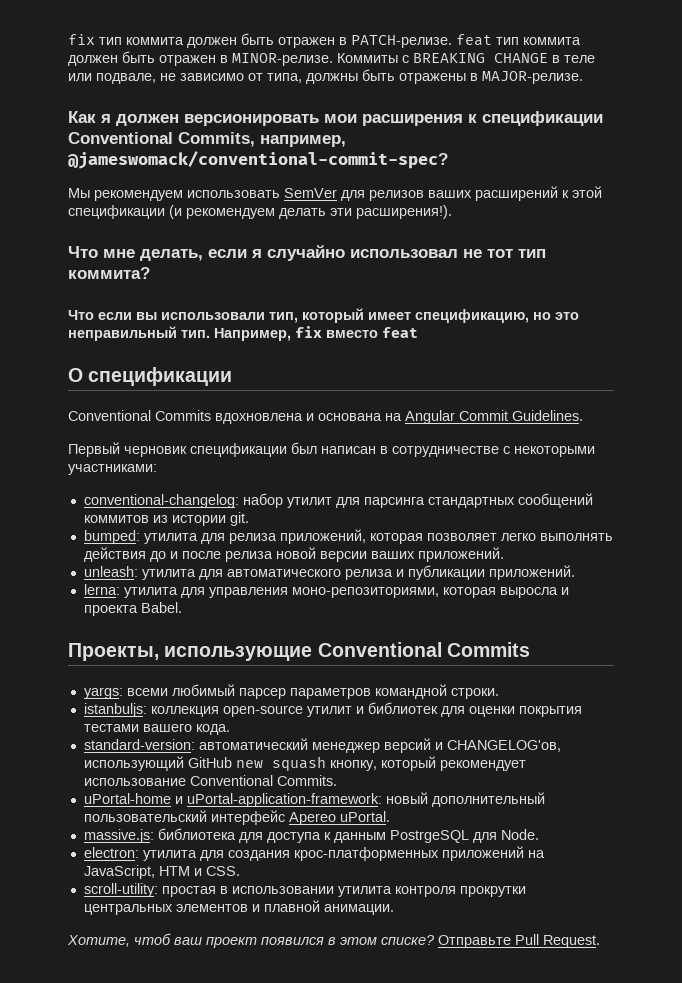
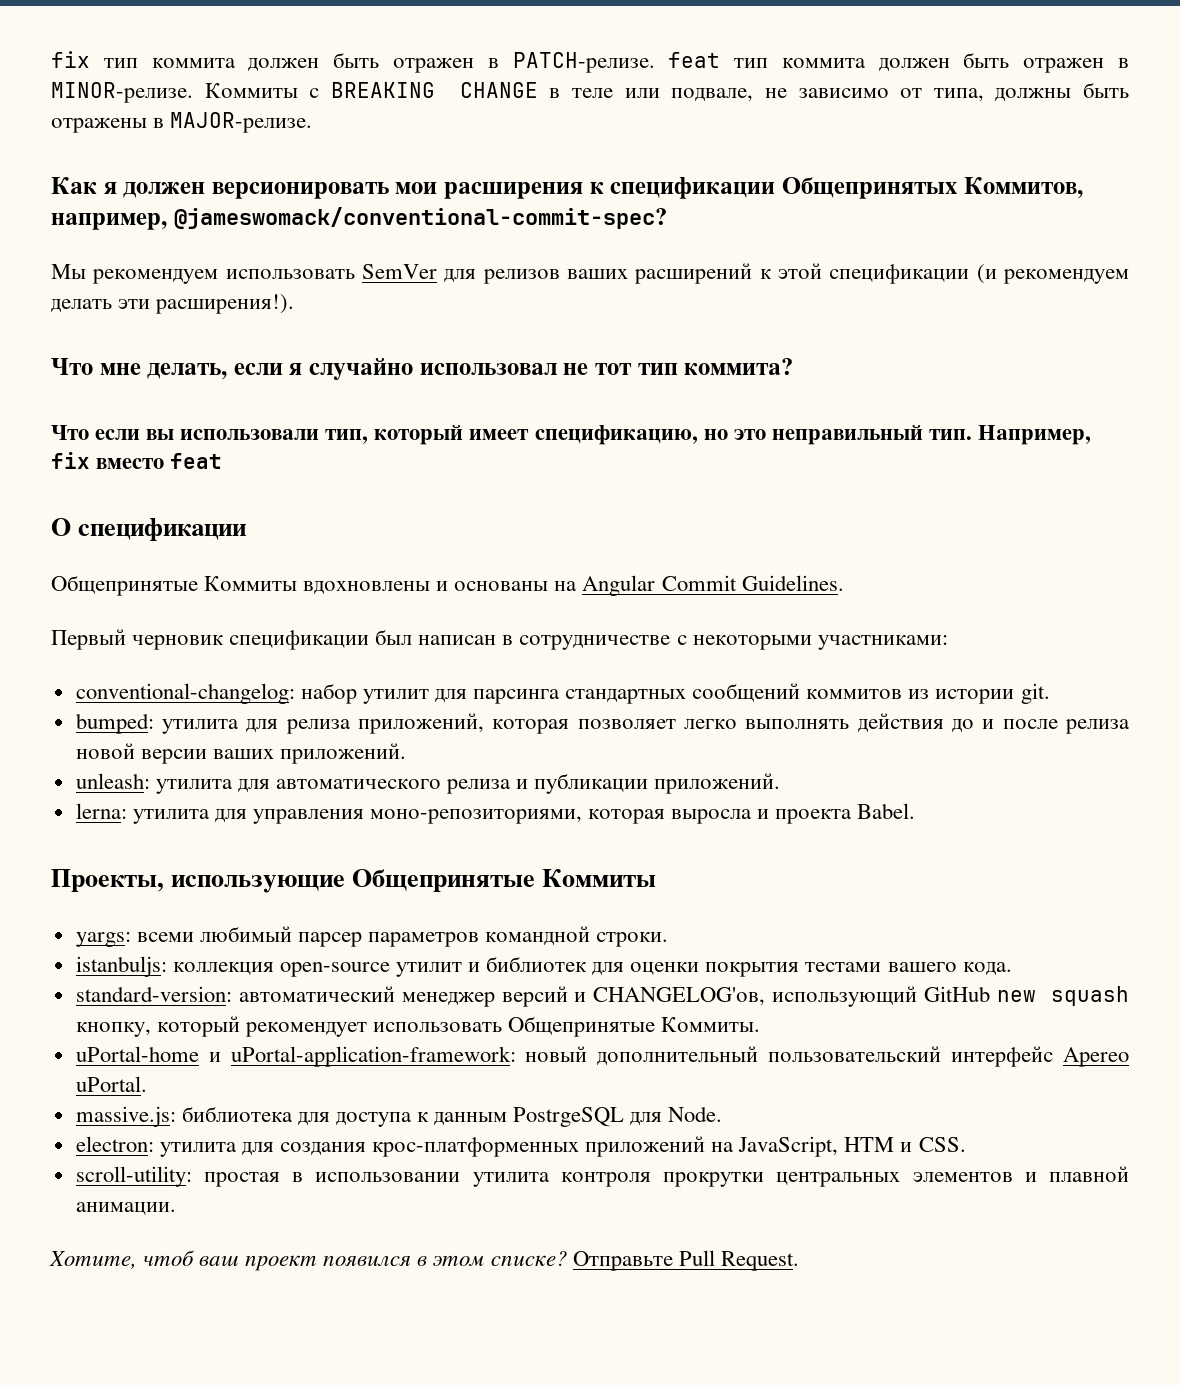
[68,132,255,147] Conventional Commits, -> [781,177,1083,199] Общепринятых Коммитов,
[68,410,382,424] Conventional Commits вдохновлена и основана -> [51,575,549,596] Общепринятые Коммиты вдохновлены и основаны
[317,642,530,657] Conventional Commits -> [352,869,657,892] Общепринятые Коммиты
[83,775,337,786] использование Conventional Commits. -> [372,1016,761,1037] использовать Общепринятые Коммиты.

